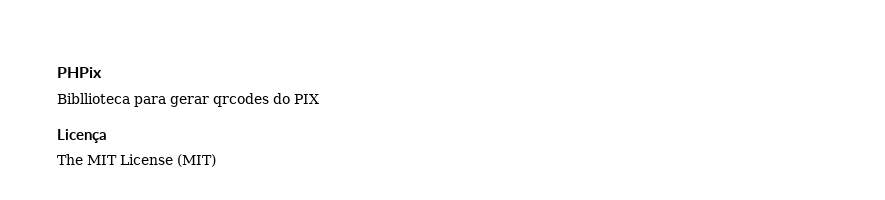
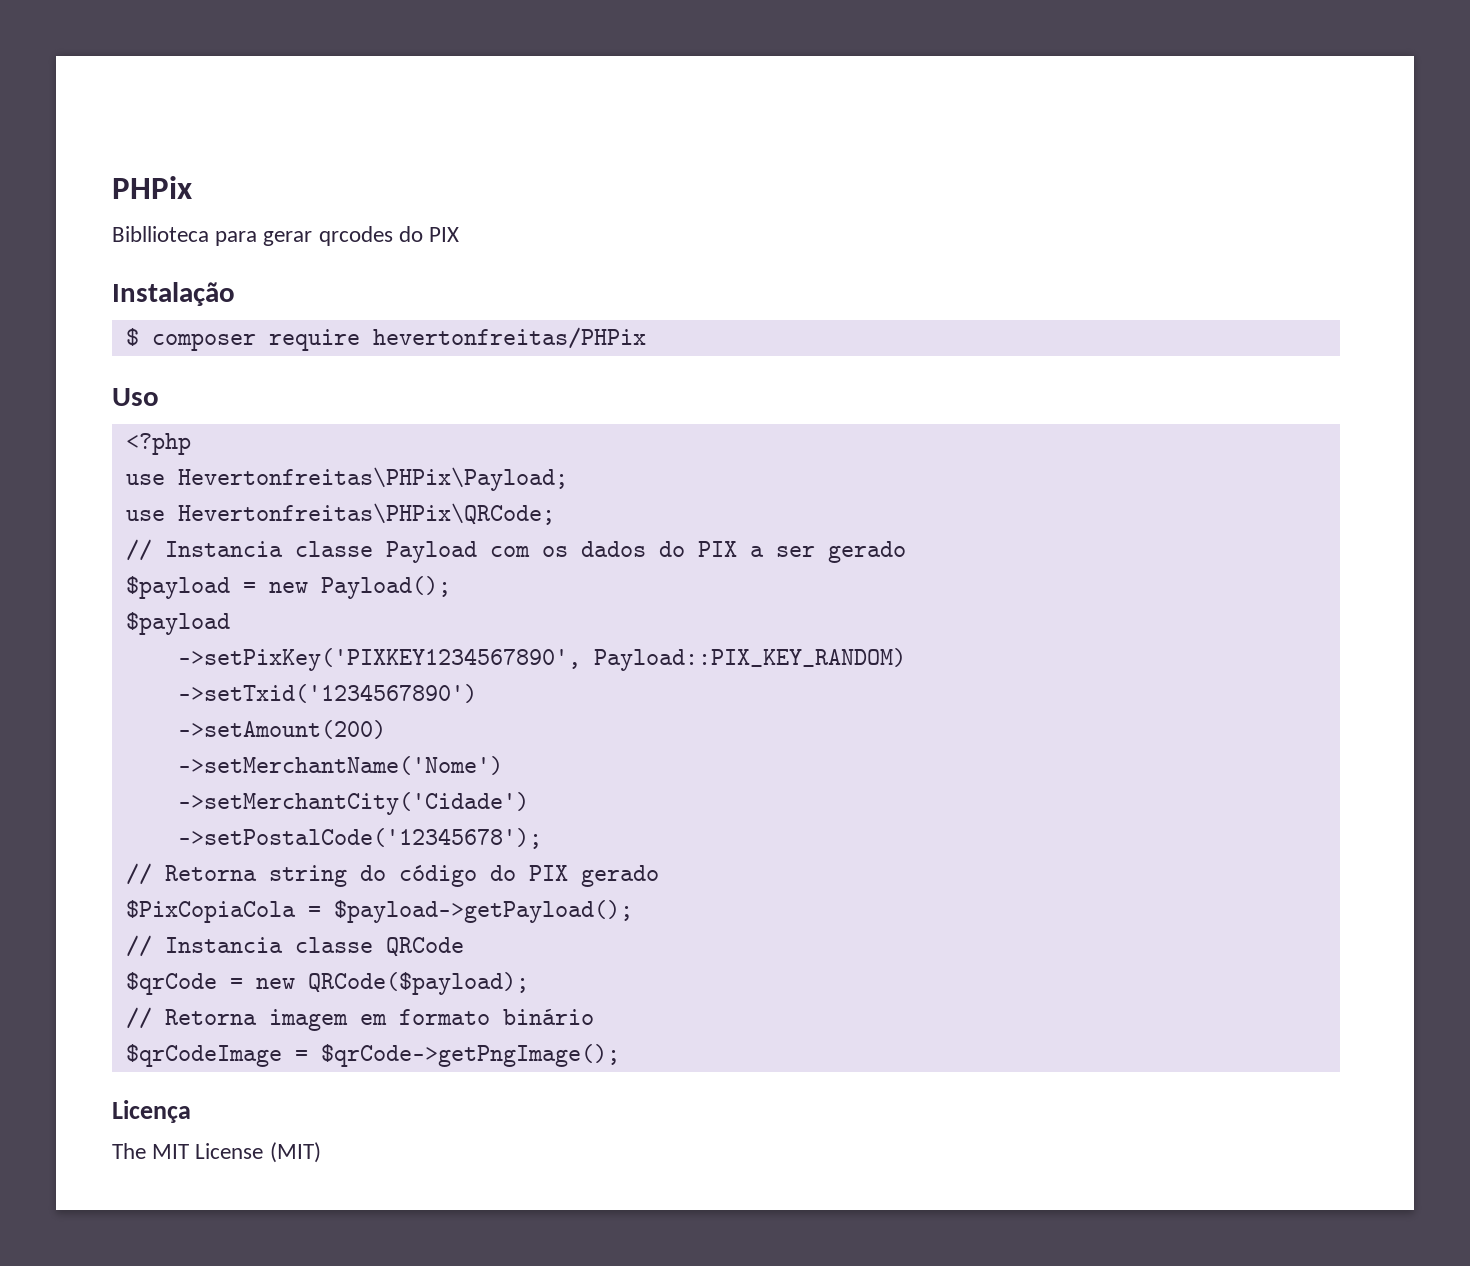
(319, 99) none -> [112,282,235,306] [125,327,646,351] [112,388,159,406] [125,433,191,455] [125,467,568,491] [125,503,555,525] [125,539,906,563] [125,576,451,599] [125,612,230,635] [177,648,906,671] [177,684,477,703] [177,720,386,739] [177,756,503,775] [177,792,529,815] [177,828,542,849] [125,863,659,887] [125,900,633,923] [125,935,464,957] [125,972,529,995] [125,1007,594,1031] [125,1044,620,1067] // Instalação // $ composer require hevertonfreitas/PHPix // Uso // <?php // use Hevertonfreitas\PHPix\Payload; // use Hevertonfreitas\PHPix\QRCode; // // Instancia classe Payload com os dados do PIX a ser gerado // $payload = new Payload(); // $payload // ->setPixKey('PIXKEY1234567890', Payload::PIX_KEY_RANDOM) // ->setTxid('1234567890') // ->setAmount(200) // ->setMerchantName('Nome') // ->setMerchantCity('Cidade') // ->setPostalCode('12345678'); // // Retorna string do código do PIX gerado // $PixCopiaCola = $payload->getPayload(); // // Instancia classe QRCode // $qrCode = new QRCode($payload); // // Retorna imagem em formato binário // $qrCodeImage = $qrCode->getPngImage();

